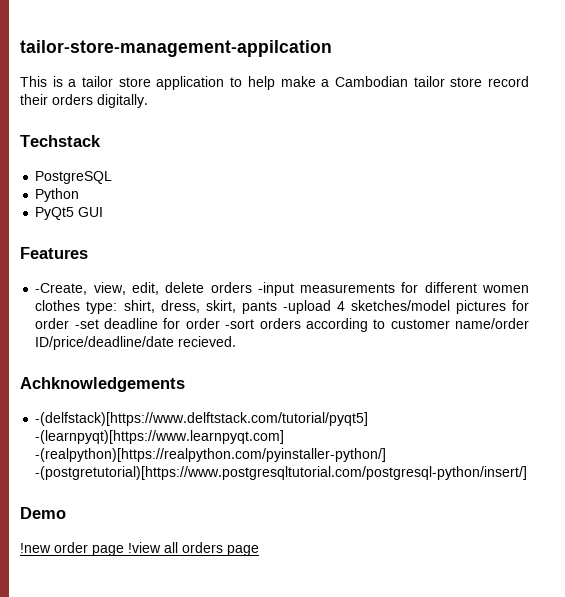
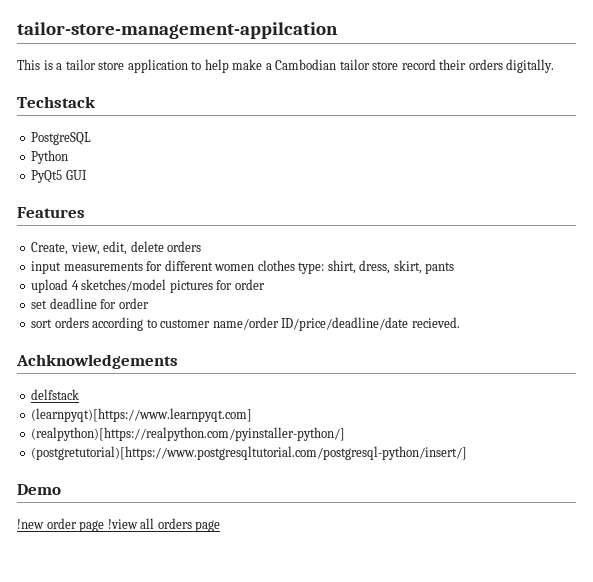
[35,283,88,295] -Create, -> [31,242,69,255] Create,
[257,282,294,296] -input -> [31,261,62,274] // input
[282,300,331,314] -upload -> [31,279,69,293] // upload
[74,319,99,329] -set -> [31,300,48,309] // set
[225,319,255,329] -sort -> [31,319,53,328] // sort
[35,412,369,426] [35,430,285,444] [35,448,387,462] [35,466,528,480] -(delfstack)[https://www.delftstack.com/tutorial/pyqt5] -(learnpyqt)[https://www.learnpyqt.com] -(realpython)[https://realpython.com/pyinstaller-python/] -(postgretutorial)[https://www.postgresqltutorial.com/postgresql-python/insert/] -> [31,389,80,400] [31,408,253,422] [31,427,346,441] [31,446,468,460] delfstack // (learnpyqt)[https://www.learnpyqt.com] // (realpython)[https://realpython.com/pyinstaller-python/] // (postgretutorial)[https://www.postgresqltutorial.com/postgresql-python/insert/]

